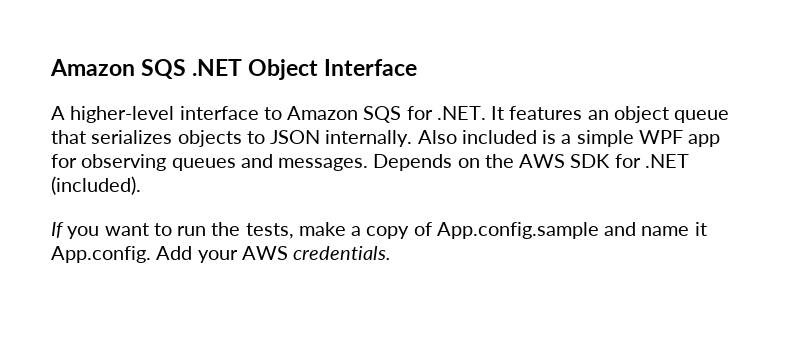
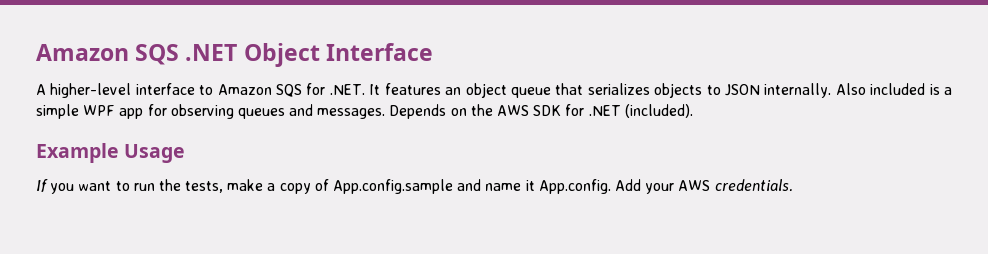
(141, 185) none -> [36,143,186,163] // Example Usage

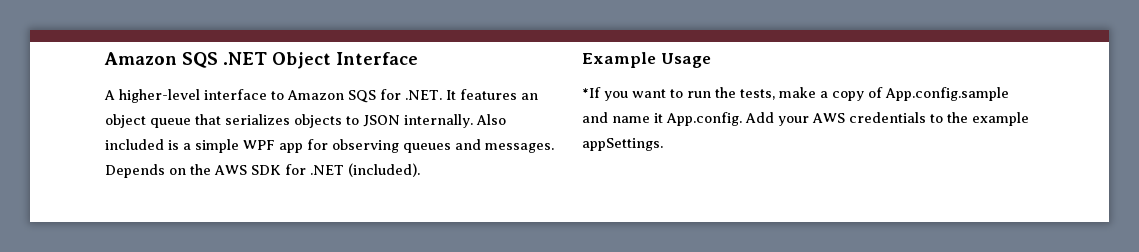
[36,179,48,192] If -> [582,87,601,98] *If
[714,179,793,192] credentials. -> [849,112,1029,126] [582,138,663,151] credentials to the example appSettings.

